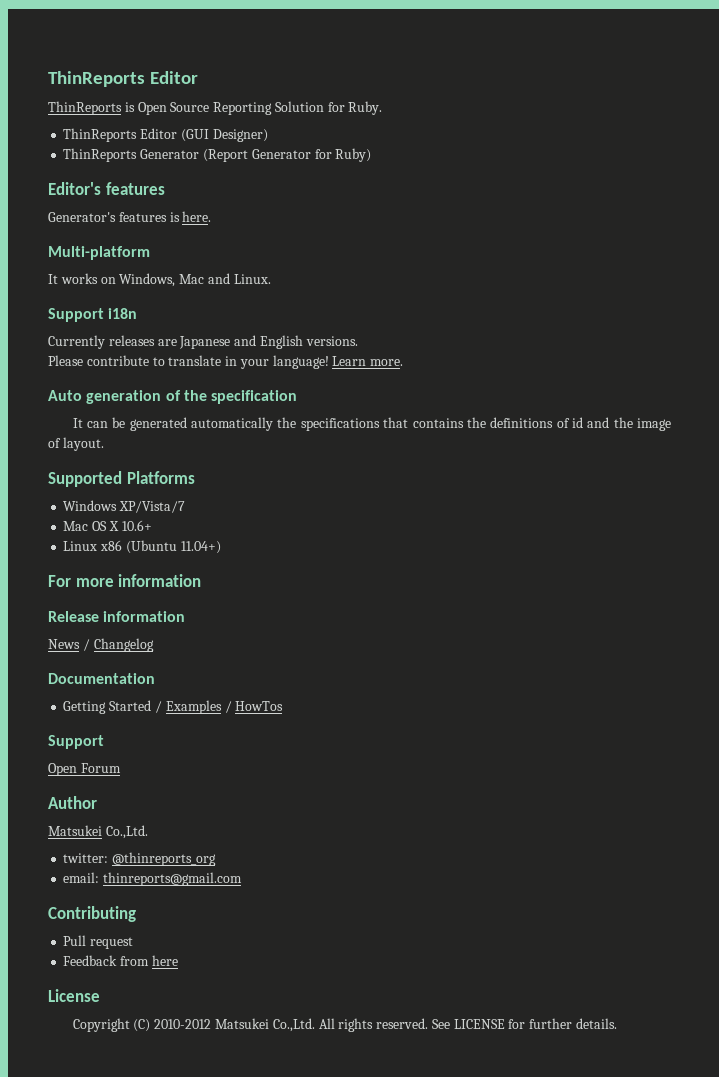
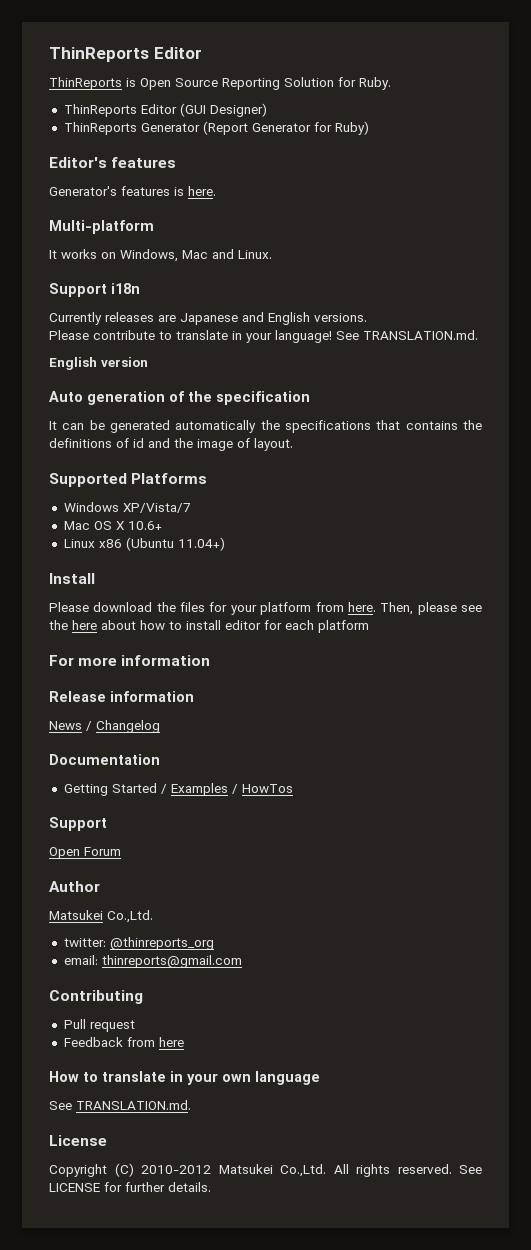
[332,356,404,366] Learn more. -> [336,330,478,340] [49,357,148,370] See TRANSLATION.md. // English version
(221, 547) none -> [49,573,95,584] [49,602,483,615] [49,620,369,633] // Install // Please download the files for your platform from here. Then, please see the here about how to install editor for each platform
(178, 960) none -> [49,1071,320,1085] [49,1100,191,1110] // How to translate in your own language // See TRANSLATION.md.

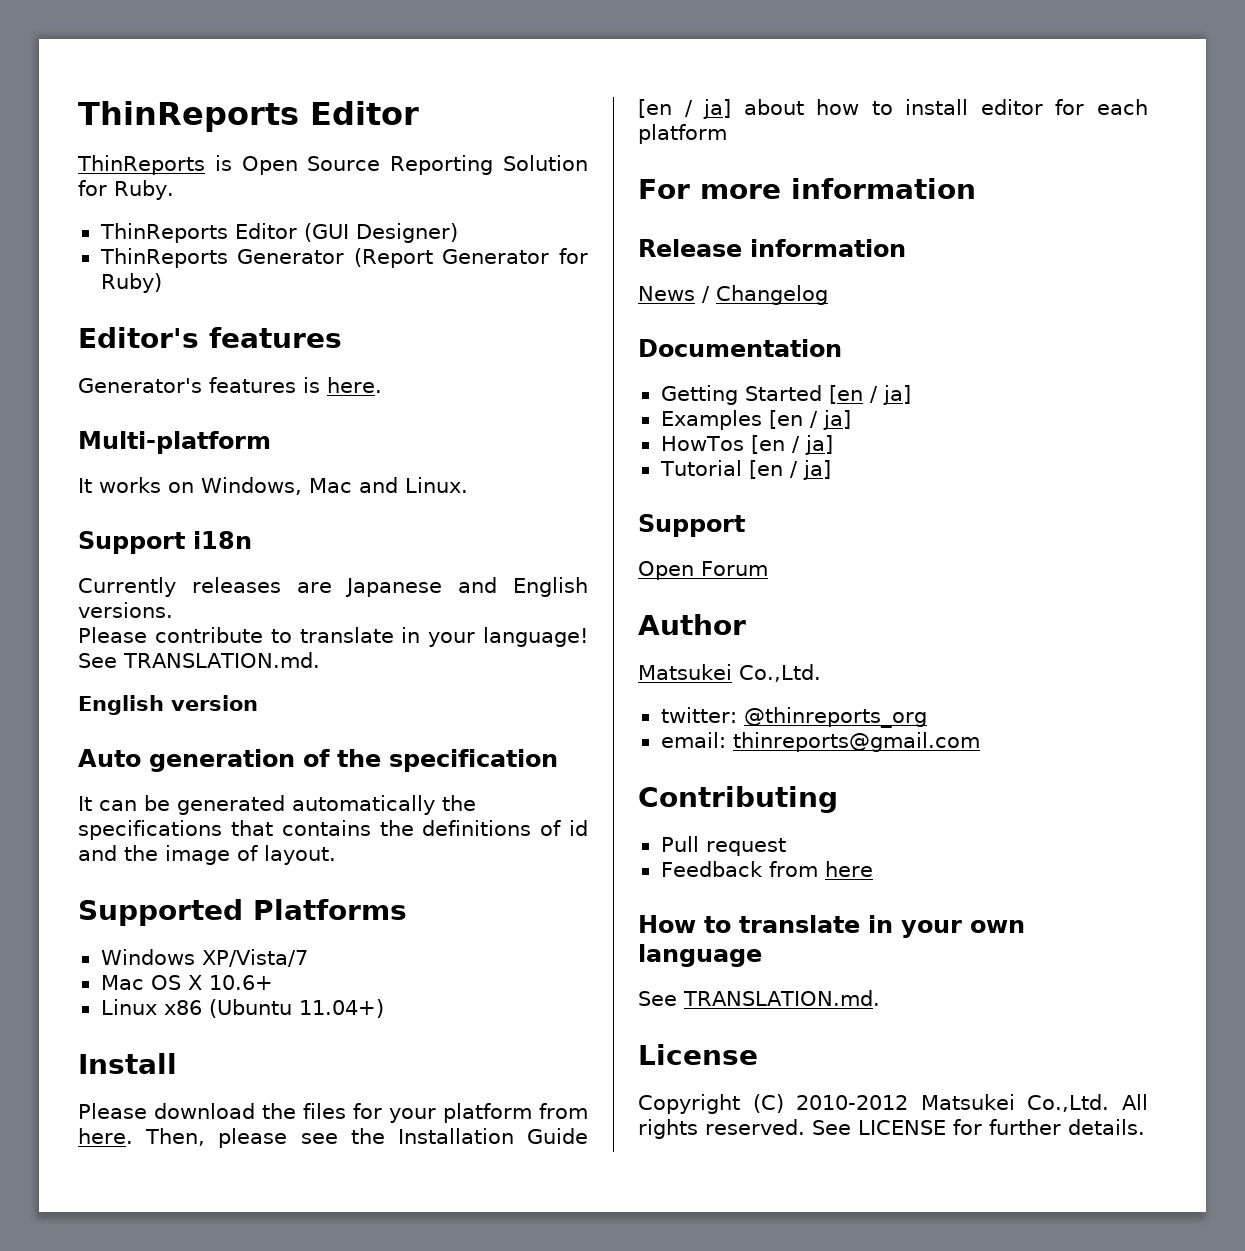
[72,620,97,630] here -> [397,1128,588,1144] [638,99,732,119] Installation Guide [en / ja]
[160,783,293,796] / Examples / HowTos -> [828,385,911,405] [660,410,851,430] [660,435,833,455] [659,460,831,480] [en / ja] // Examples [en / ja] // HowTos [en / ja] // Tutorial [en / ja]

